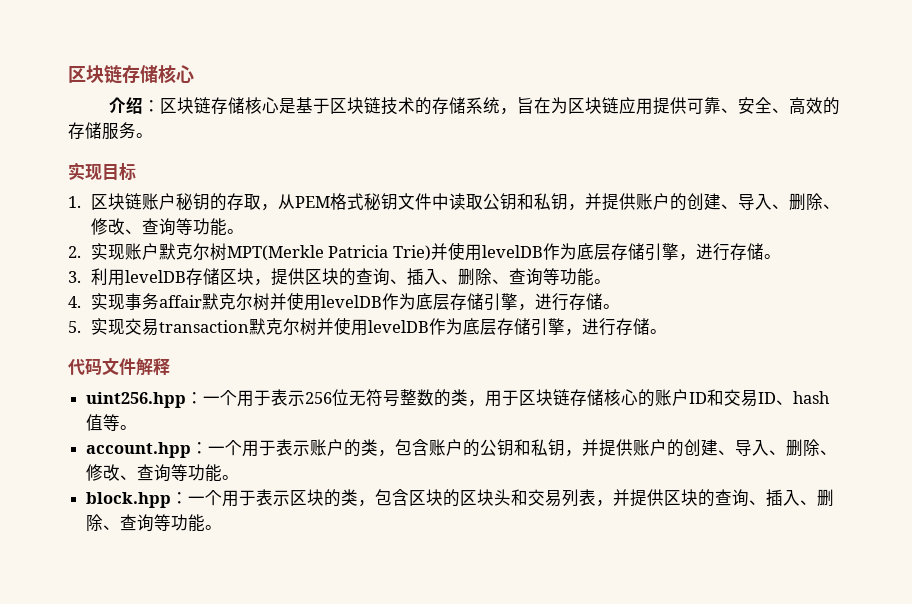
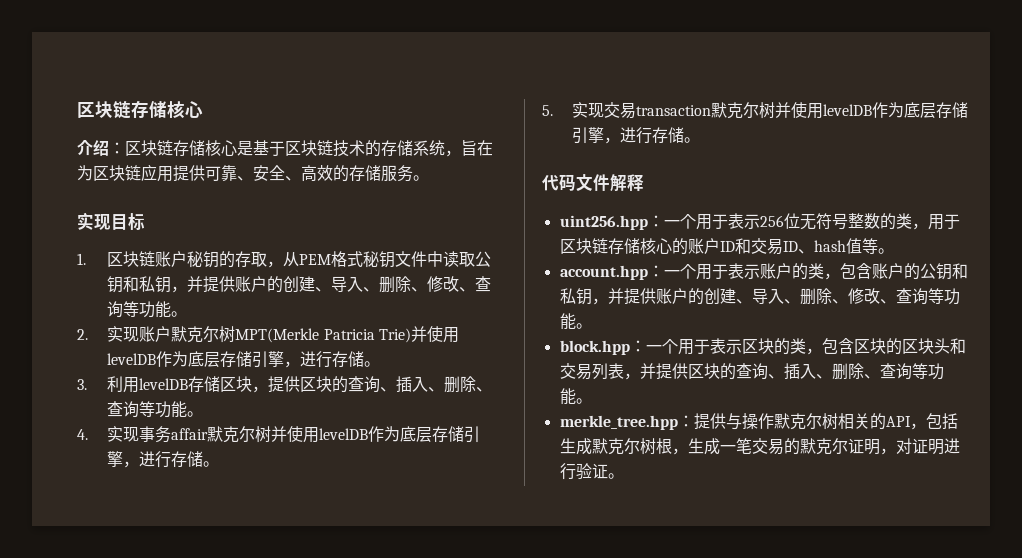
(223, 527) none -> [559,413,958,430] [559,438,960,455] [559,463,624,480] // merkle_tree.hpp：提供与操作默克尔树相关的API，包括生成默克尔树根，生成一笔交易的默克尔证明，对证明进行验证。

